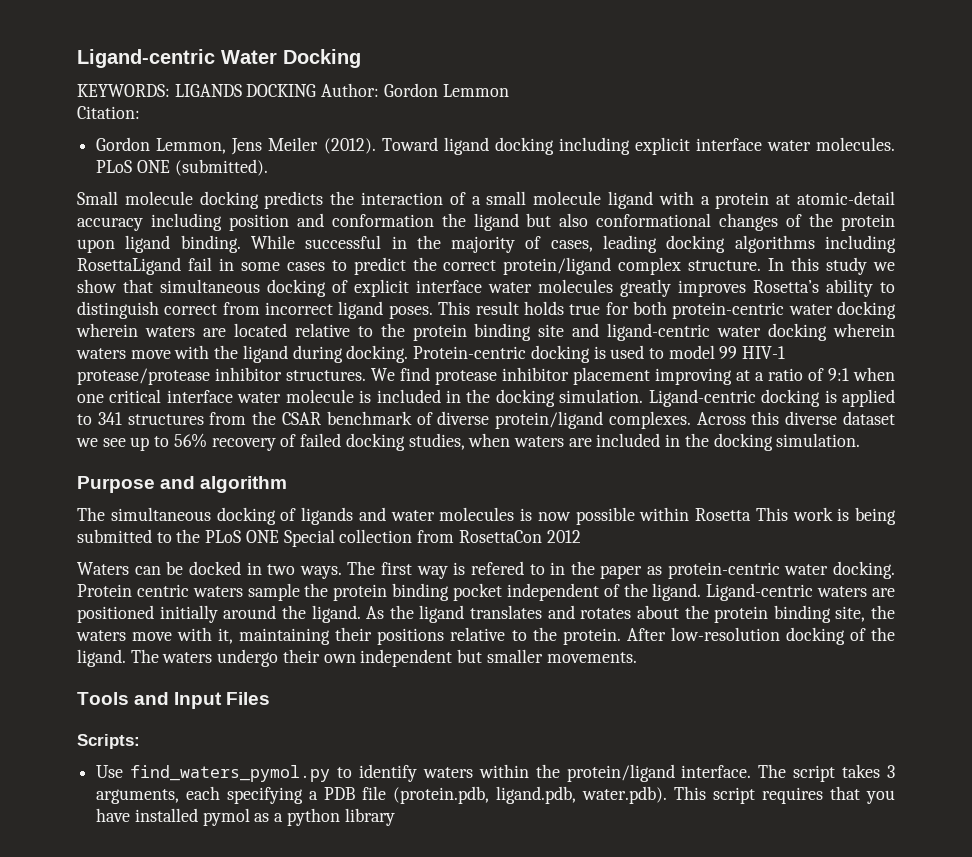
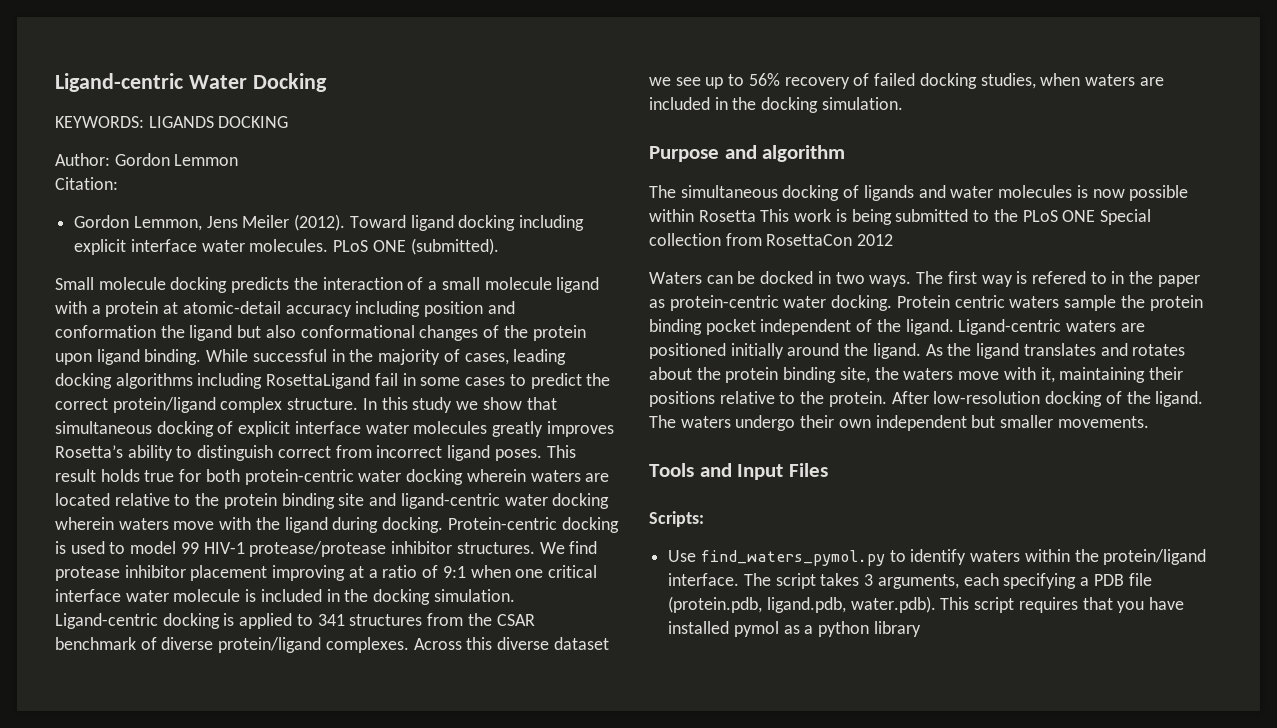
(317, 90) none -> (289, 122) //

